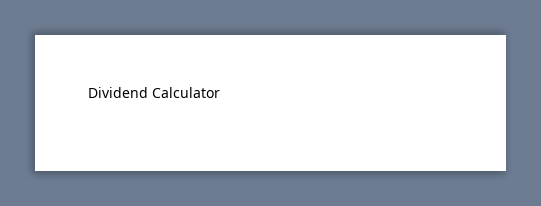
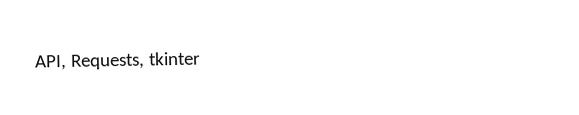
[88,87,220,98] Dividend Calculator -> [34,51,201,71] API, Requests, tkinter

